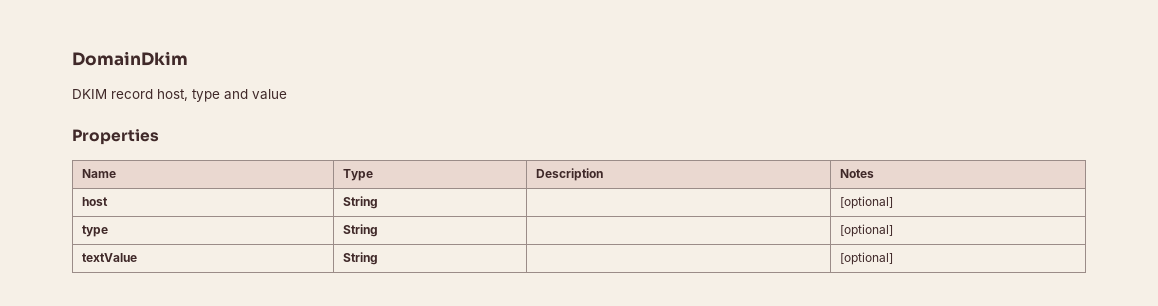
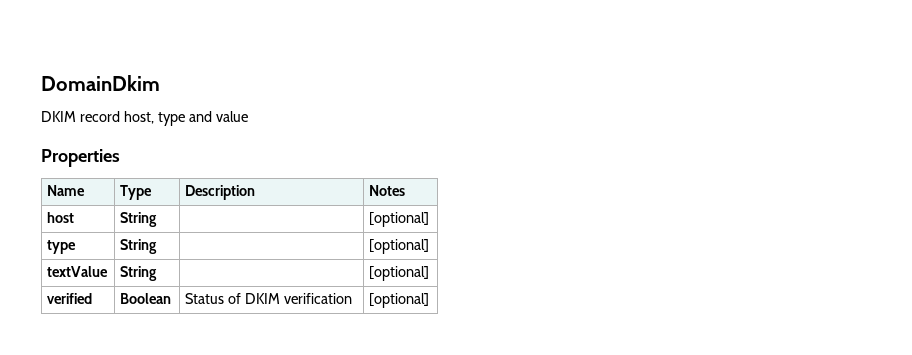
(893, 258) none -> [47,293,93,304] [120,293,172,304] [185,293,353,304] [369,293,430,308] // verified | Boolean | Status of DKIM verification | [optional]

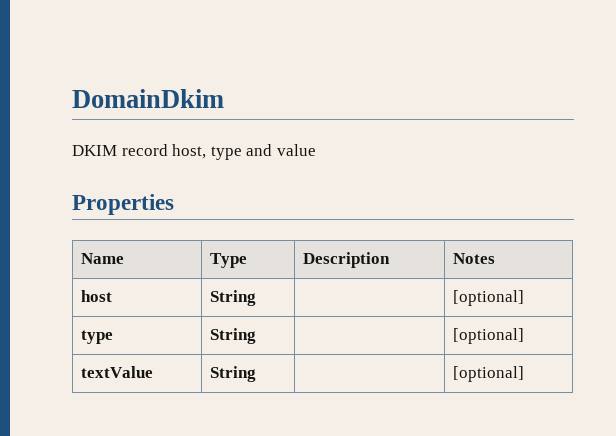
[47,293,93,304] [120,293,172,304] [185,293,353,304] [369,293,430,308] // verified | Boolean | Status of DKIM verification | [optional] -> (525, 374) none

